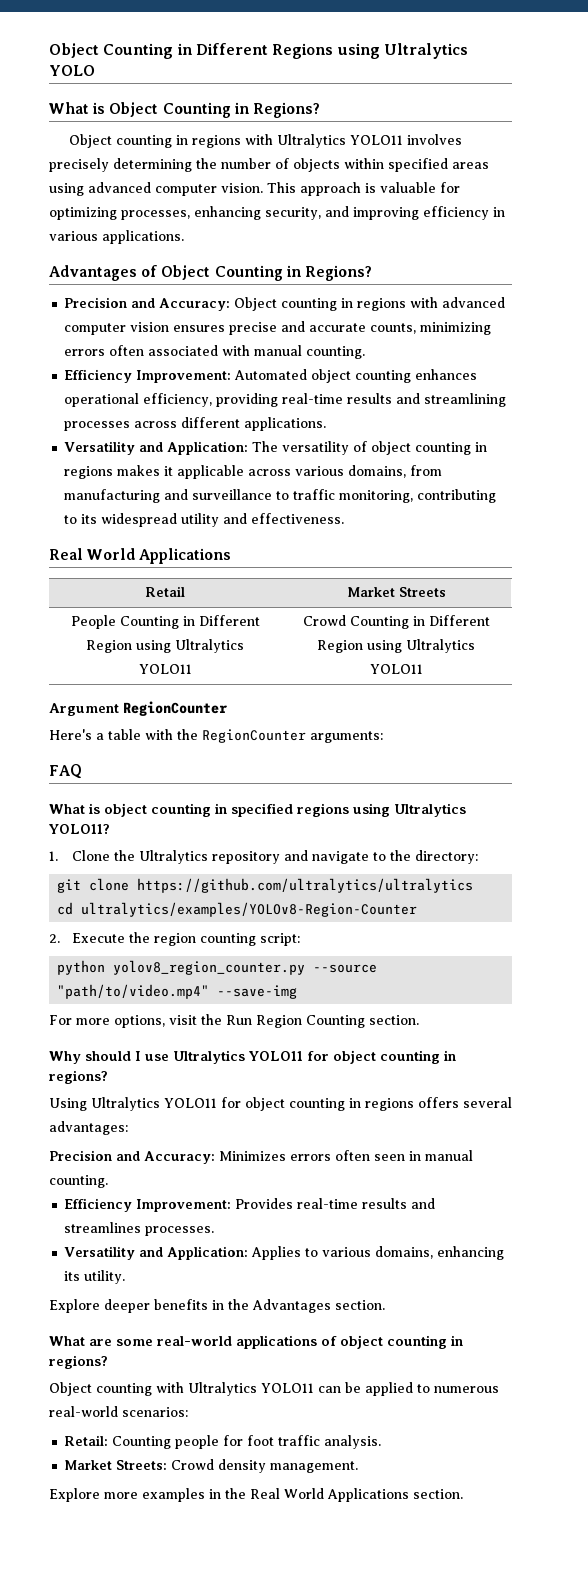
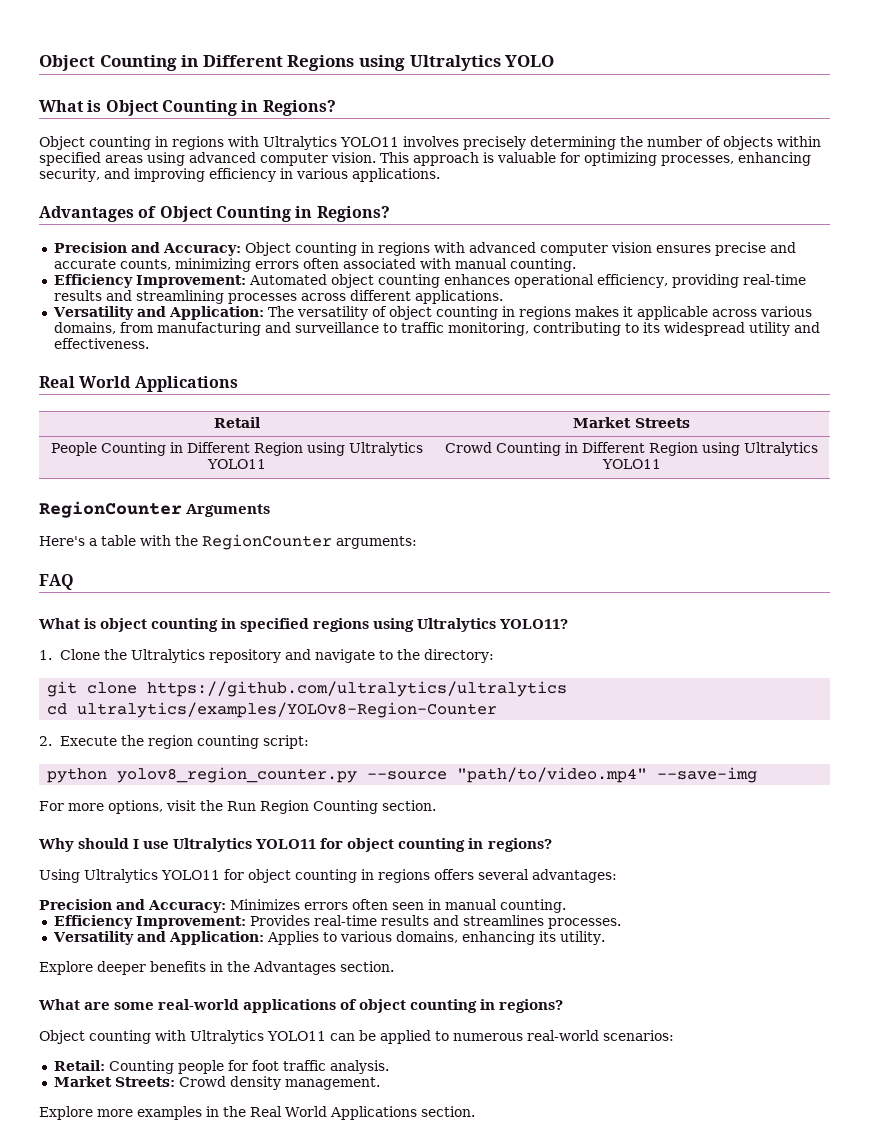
[49,701,228,716] Argument RegionCounter -> [39,501,271,518] RegionCounter Arguments

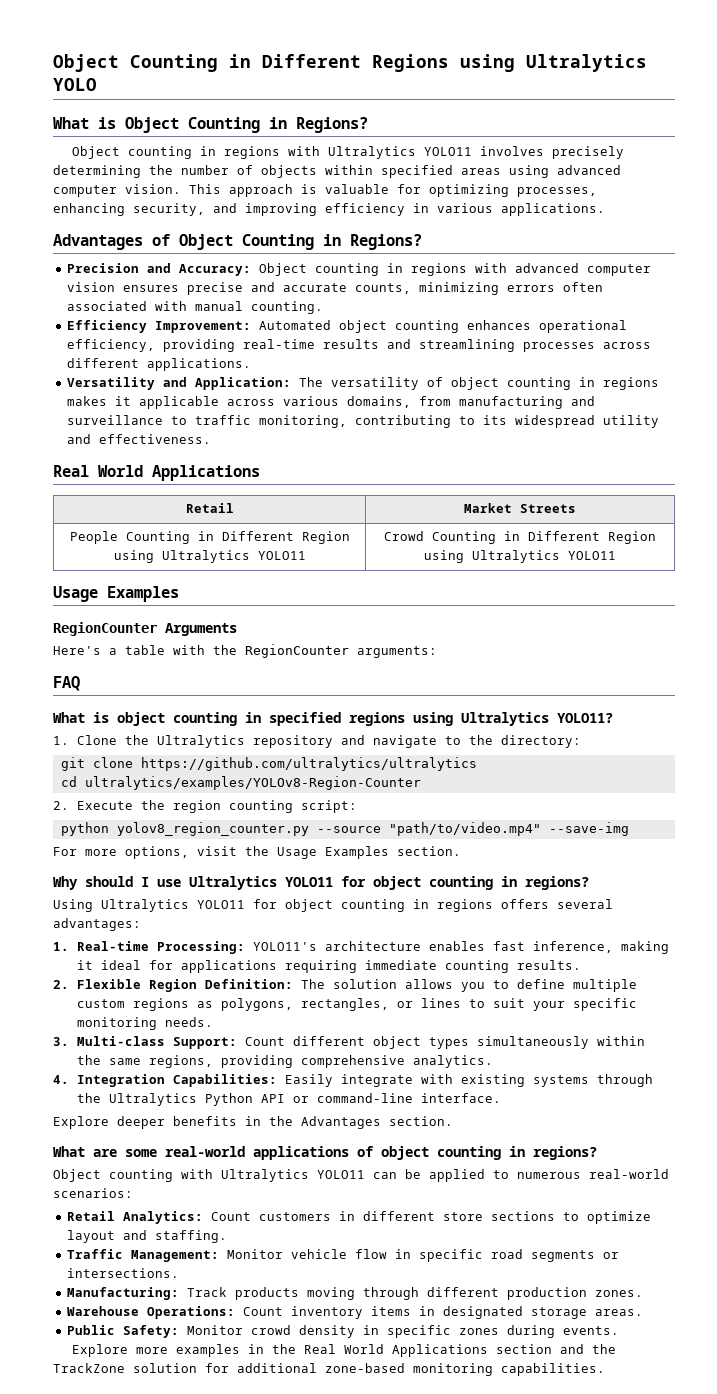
(661, 464) none -> [53,586,179,602] // Usage Examples
[227,800,378,814] Run Region Counting -> [277,846,389,859] Usage Examples
[39,899,566,913] [53,915,621,929] [52,931,605,945] Precision and Accuracy: Minimizes errors often seen in manual counting. // Efficiency Improvement: Provides real-time results and streamlines processes. // Versatility and Application: Applies to various domains, enhancing its utility. -> [53,941,670,954] [77,960,582,973] [53,979,638,992] [77,998,638,1011] [77,1017,214,1030] [53,1036,646,1049] [77,1055,494,1068] [53,1074,654,1087] [77,1093,502,1106] 1. Real-time Processing: YOLO11's architecture enables fast inference, making it ideal for applications requiring immediate counting results. // 2. Flexible Region Definition: The solution allows you to define multiple custom regions as polygons, rectangles, or lines to suit your specific monitoring needs. // 3. Multi-class Support: Count different object types simultaneously within the same regions, providing comprehensive analytics. // 4. Integration Capabilities: Easily integrate with existing systems through the Ultralytics Python API or command-line interface.
[53,1060,389,1074] [53,1076,380,1090] Retail: Counting people for foot traffic analysis. // Market Streets: Crowd density management. -> [66,1211,651,1224] [66,1230,227,1243] [66,1249,619,1262] [66,1268,179,1278] [66,1287,643,1300] [66,1306,643,1319] [66,1325,619,1338] Retail Analytics: Count customers in different store sections to optimize layout and staffing. // Traffic Management: Monitor vehicle flow in specific road segments or intersections. // Manufacturing: Track products moving through different production zones. // Warehouse Operations: Count inventory items in designated storage areas. // Public Safety: Monitor crowd density in specific zones during events.
[420,1106,475,1117] section. -> [496,1344,617,1354] [53,1363,605,1376] section and the TrackZone solution for additional zone-based monitoring capabilities.

